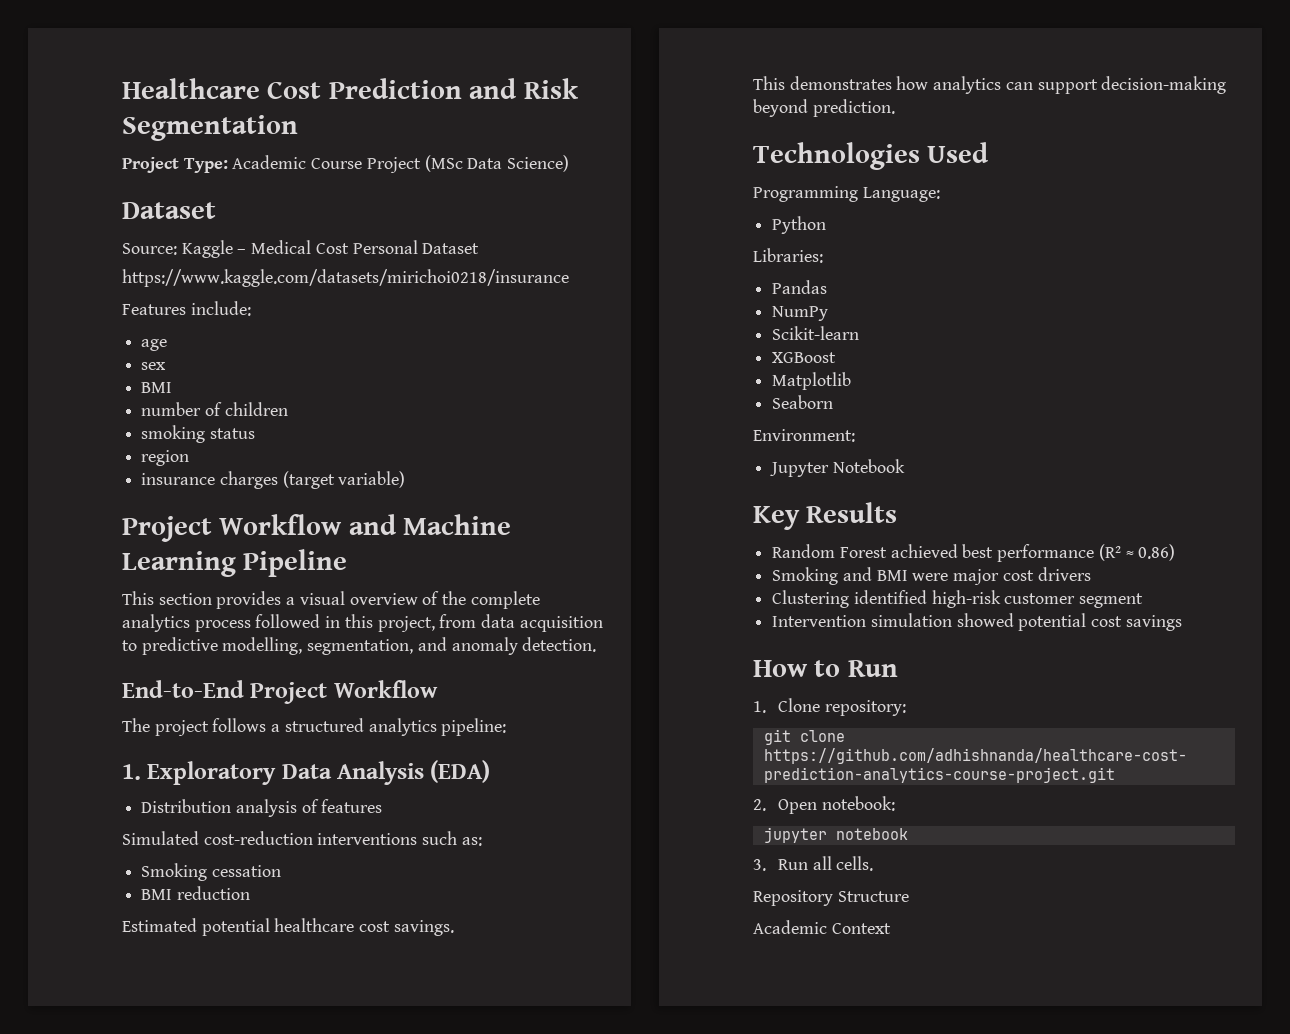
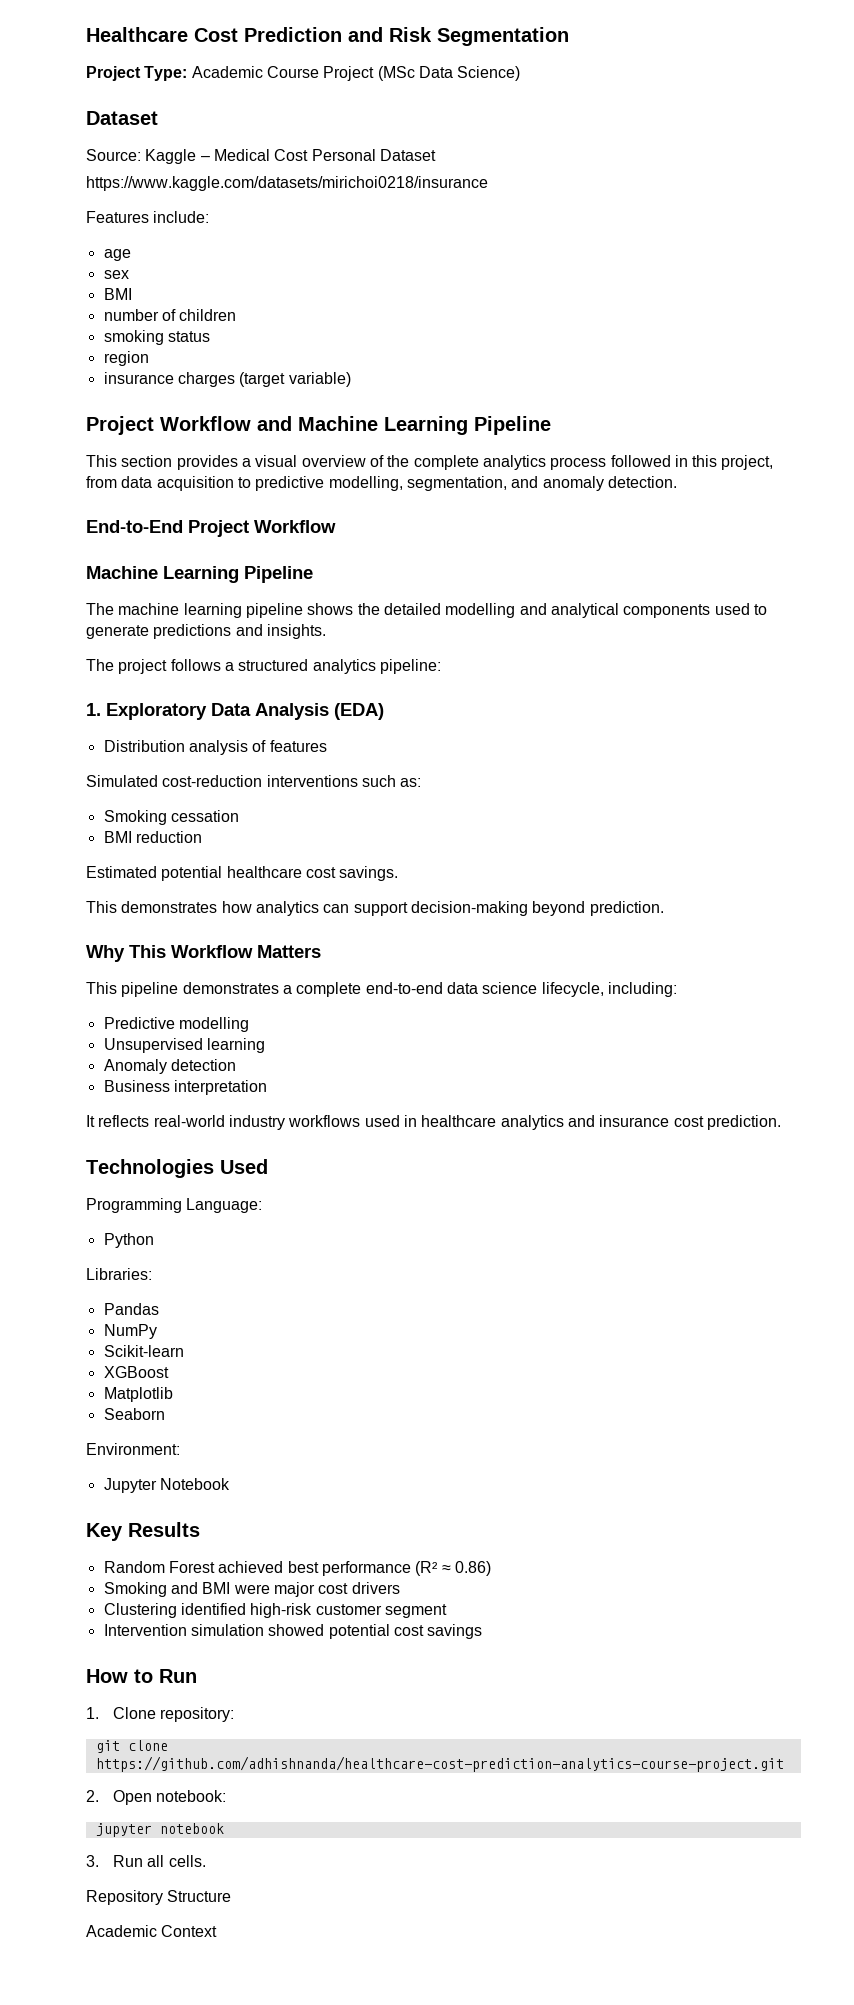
(438, 689) none -> [86,566,313,583] [86,603,767,618] [86,624,326,639] // Machine Learning Pipeline // The machine learning pipeline shows the detailed modelling and analytical components used to generate predictions and insights.
(895, 108) none -> [86,945,321,962] [86,982,677,997] [103,1017,249,1032] [103,1038,265,1053] [103,1059,236,1074] [103,1080,267,1095] [86,1115,781,1130] // Why This Workflow Matters // This pipeline demonstrates a complete end-to-end data science lifecycle, including: // Predictive modelling // Unsupervised learning // Anomaly detection // Business interpretation // It reflects real-world industry workflows used in healthcare analytics and insurance cost prediction.

